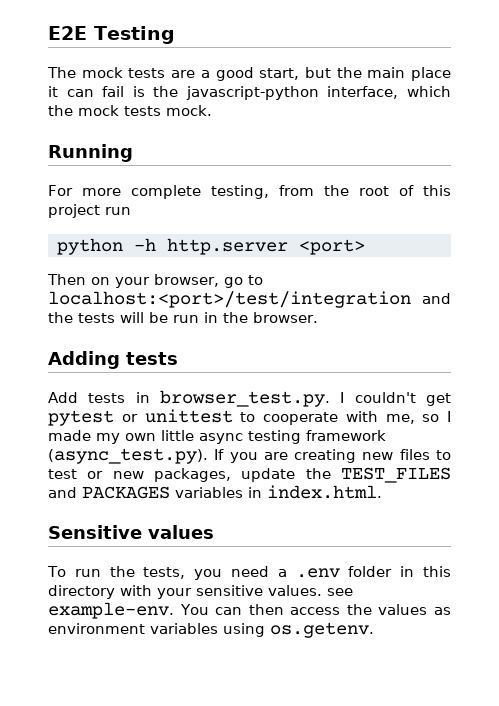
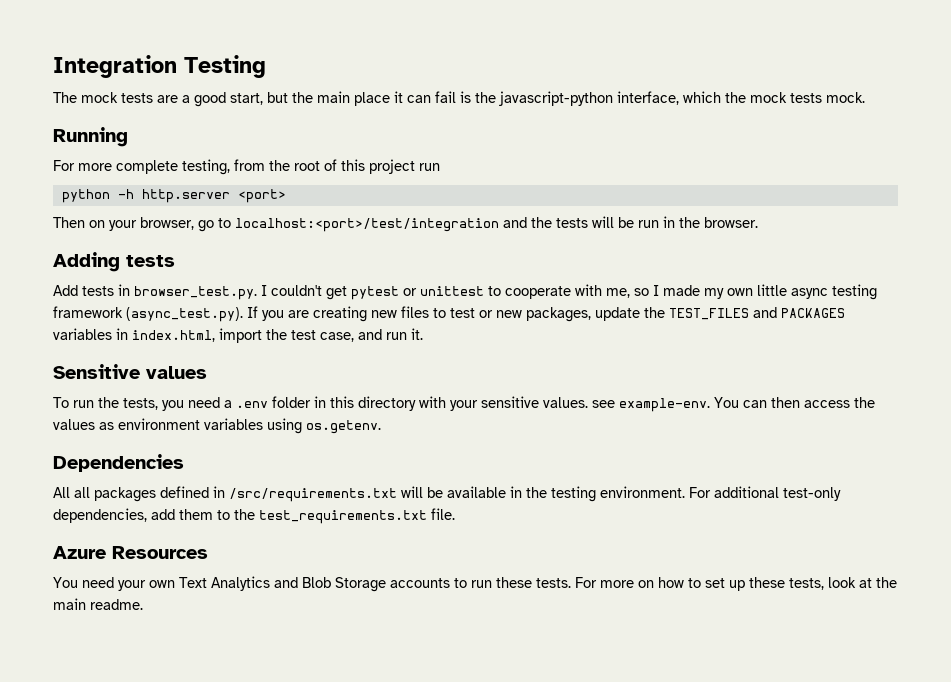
[48,26,87,40] E2E -> [53,55,177,78] Integration
[267,485,382,499] index.html. -> [132,328,423,343] index.html, import the test case, and run it.
(374, 630) none -> [53,454,184,472] [53,486,841,502] [53,508,455,524] [53,546,208,559] [53,576,897,592] [53,598,143,610] // Dependencies // All all packages defined in /src/requirements.txt will be available in the testing environment. For additional test-only dependencies, add them to the test_requirements.txt file. // Azure Resources // You need your own Text Analytics and Blob Storage accounts to run these tests. For more on how to set up these tests, look at the main readme.

